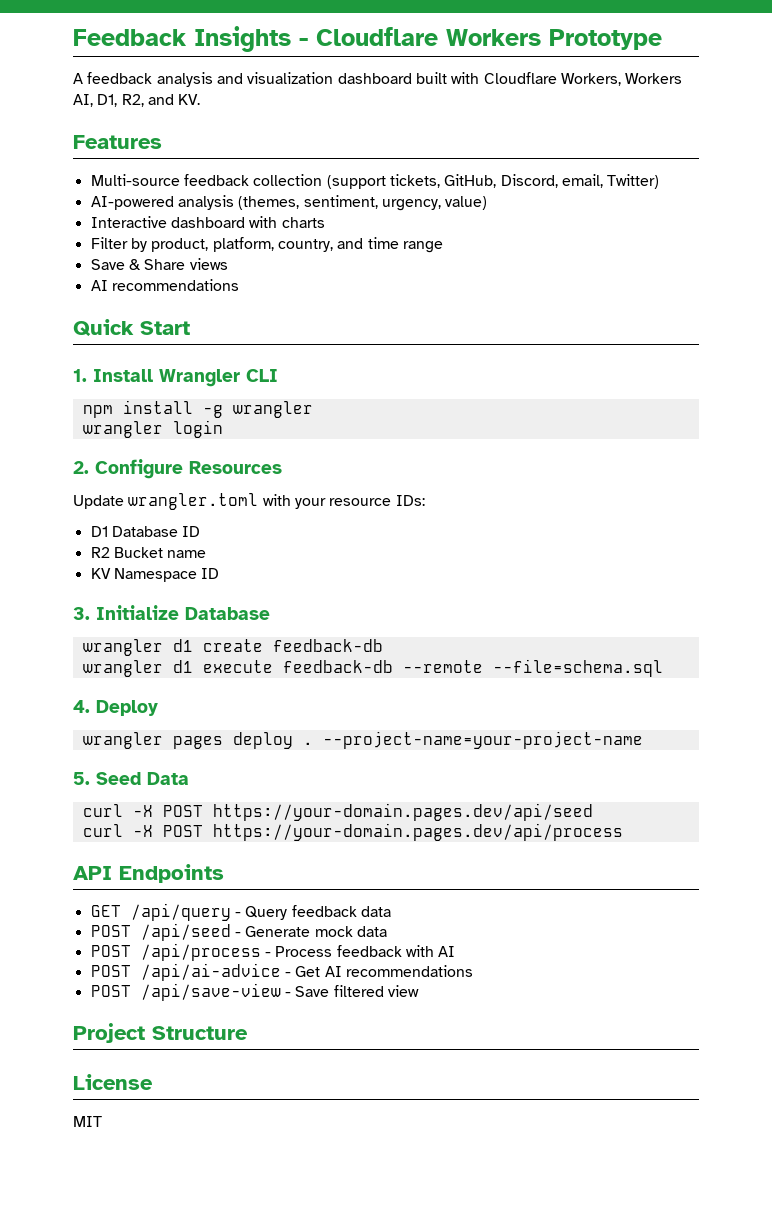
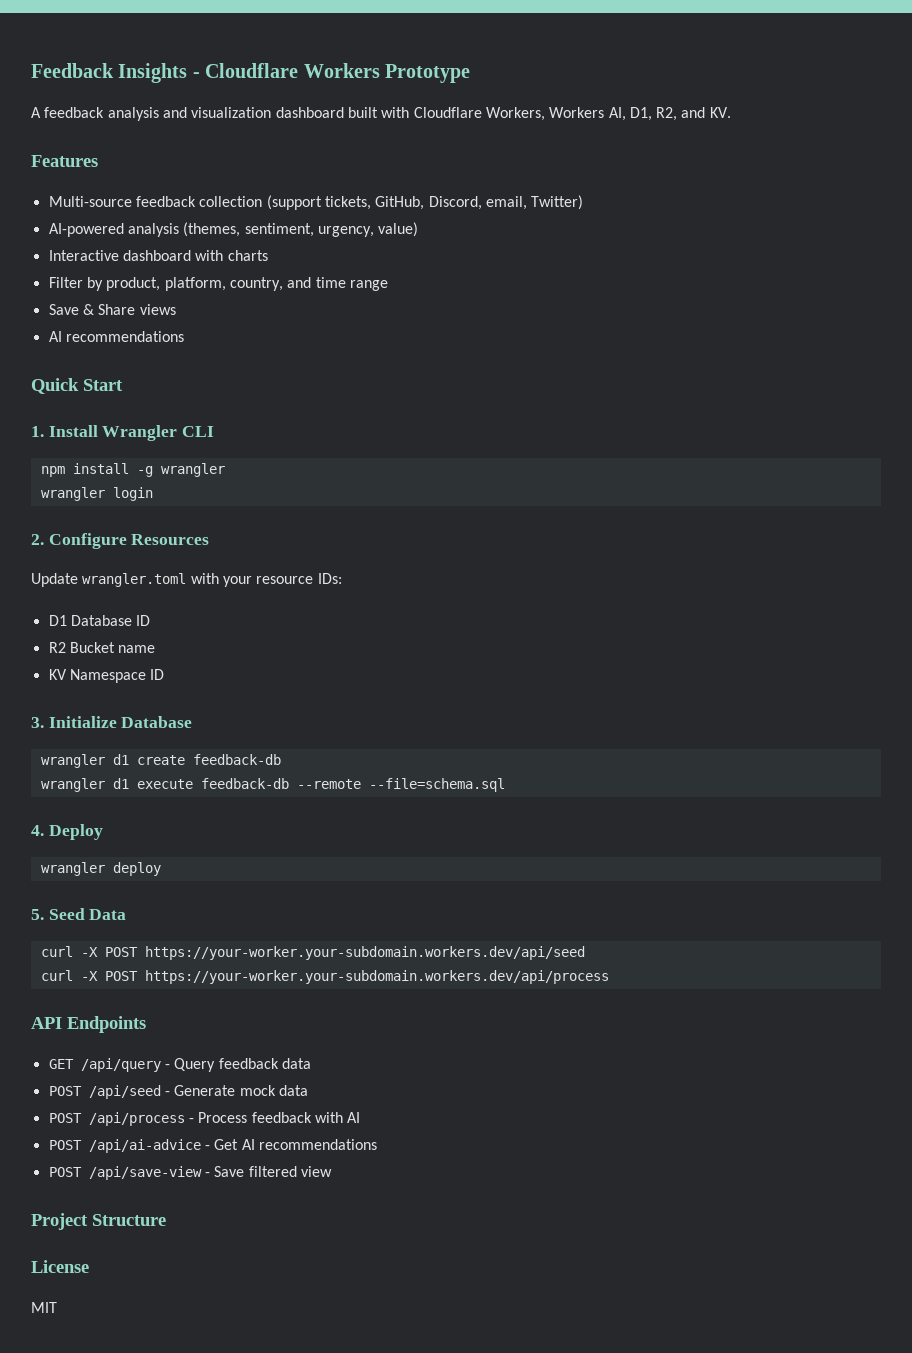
[172,736,223,749] pages -> (105, 869) none
[302,731,643,749] . --project-name=your-project-name -> (161, 869) none
[212,803,593,821] [82,823,623,841] https://your-domain.pages.dev/api/seed // curl -X POST https://your-domain.pages.dev/api/process -> [144,946,585,960] [40,970,609,984] https://your-worker.your-subdomain.workers.dev/api/seed // curl -X POST https://your-worker.your-subdomain.workers.dev/api/process

